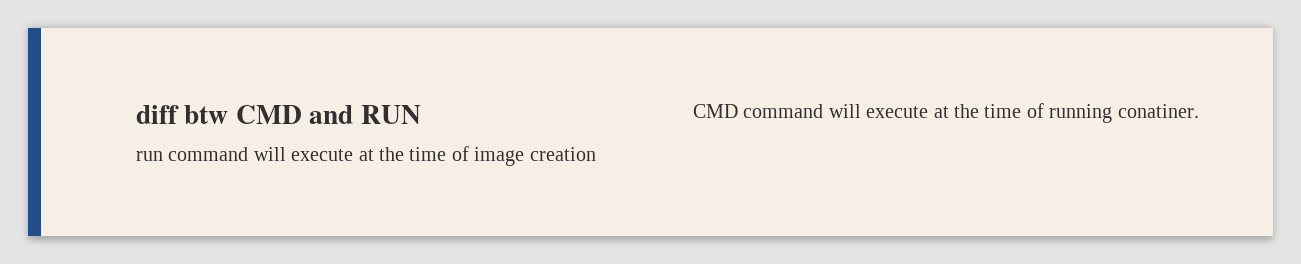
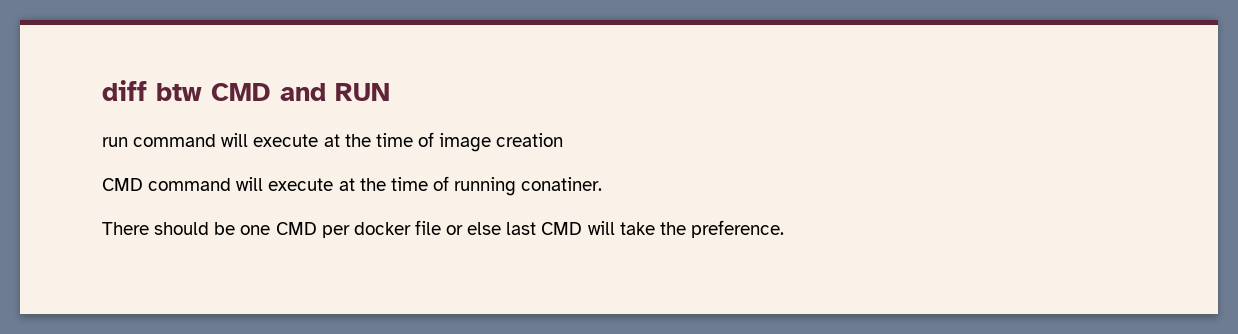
(1199, 111) none -> [102,220,784,238] // There should be one CMD per docker file or else last CMD will take the preference.

